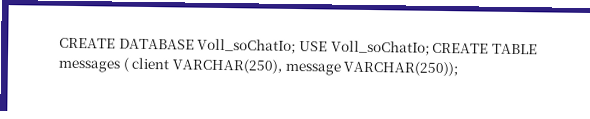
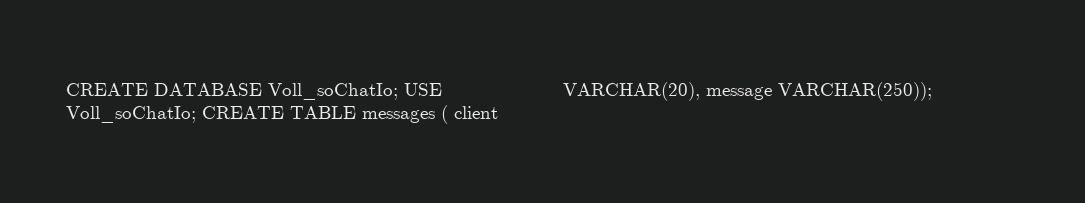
[171,58,282,74] VARCHAR(250), -> [563,82,700,101] VARCHAR(20),

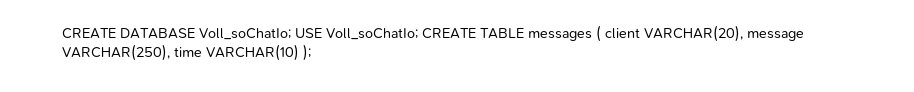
[778,82,932,101] VARCHAR(250)); -> [62,44,311,61] VARCHAR(250), time VARCHAR(10) );

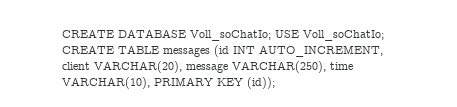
[596,25,601,42] ( -> [214,45,383,57] (id INT AUTO_INCREMENT,
[206,44,311,61] VARCHAR(10) ); -> [62,77,275,89] VARCHAR(10), PRIMARY KEY (id));

